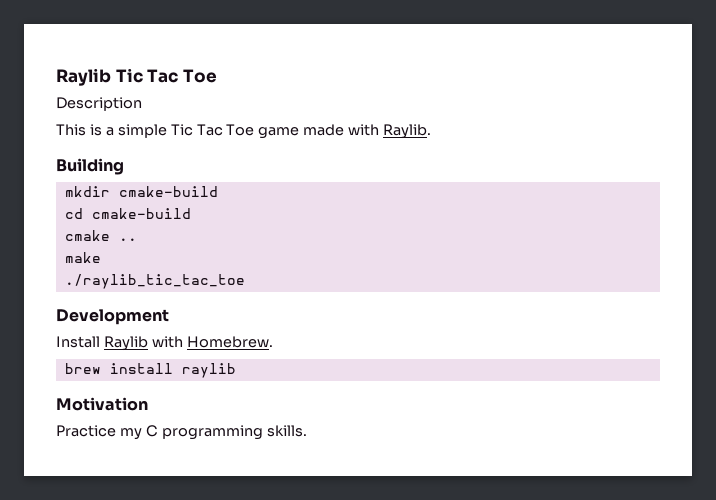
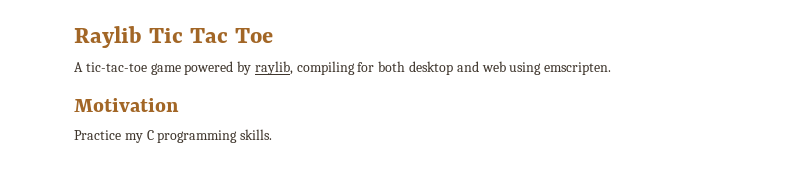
[56,97,142,111] [56,124,432,139] [56,158,124,175] [64,186,218,197] [64,208,191,219] [64,230,137,241] [64,252,101,263] [64,274,245,289] [56,309,169,325] [56,336,273,351] [64,363,236,378] Description // This is a simple Tic Tac Toe game made with Raylib. // Building // mkdir cmake-build // cd cmake-build // cmake .. // make // ./raylib_tic_tac_toe // Development // Install Raylib with Homebrew. // brew install raylib -> [74,61,612,75] A tic-tac-toe game powered by raylib, compiling for both desktop and web using emscripten.

